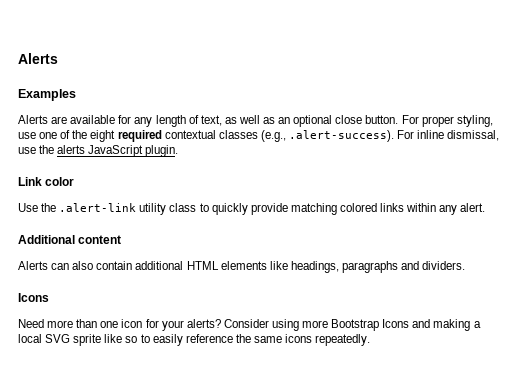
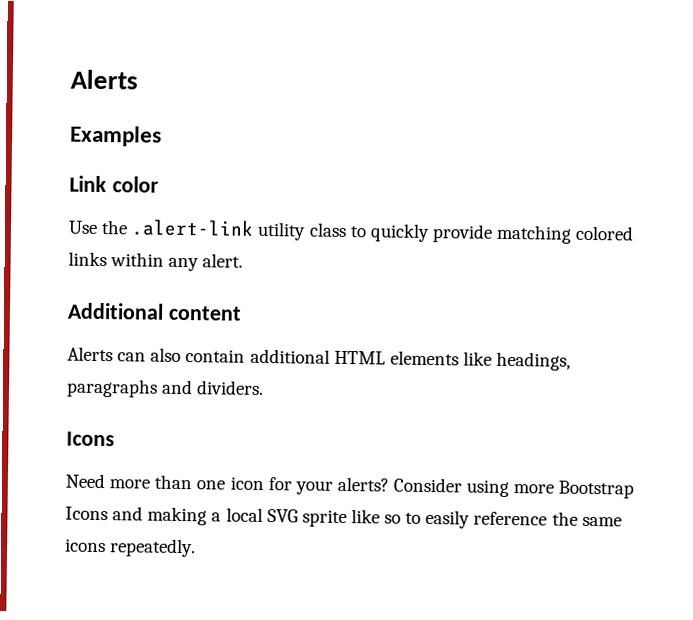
[18,115,493,127] [18,130,500,142] [18,145,179,157] // Alerts are available for any length of text, as well as an optional close button. For proper styling, use one of the eight required contextual classes (e.g., .alert-success). For inline dismissal, use the alerts JavaScript plugin. -> (162, 136) none

